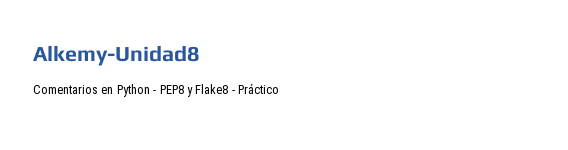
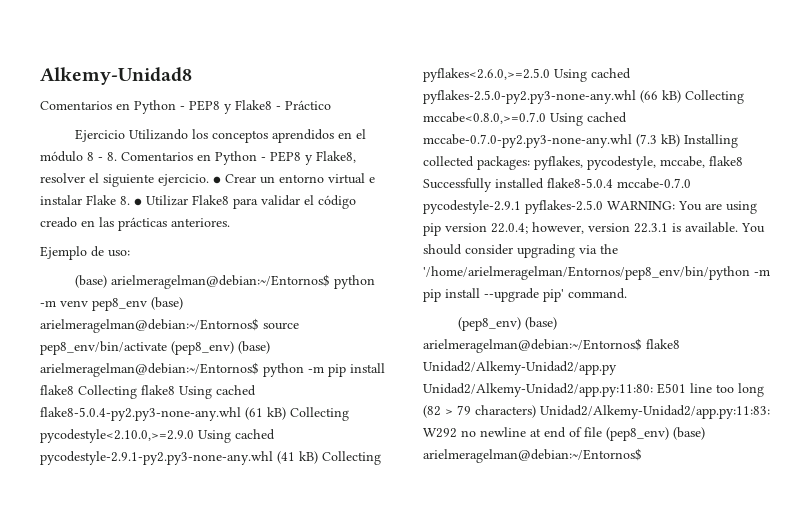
(279, 88) none -> [74,129,366,143] [40,151,356,165] [40,173,375,187] [40,195,356,209] [40,217,230,231] [40,246,130,260] [74,274,375,289] [40,297,183,311] [40,318,299,333] [40,341,270,355] [40,362,385,377] [40,385,256,399] [40,407,349,421] [40,429,275,443] [40,451,381,465] [423,68,631,82] [423,90,744,104] [423,112,627,126] [423,134,738,148] [423,156,743,170] [423,178,691,192] [423,200,757,214] [423,222,765,236] [423,244,618,258] [423,266,770,280] [423,288,627,302] [457,317,557,331] [423,338,680,353] [423,361,617,375] [423,383,764,397] [423,405,770,419] [423,427,705,441] [423,448,642,463] // Ejercicio Utilizando los conceptos aprendidos en el módulo 8 - 8. Comentarios en Python - PEP8 y Flake8, resolver el siguiente ejercicio. ● Crear un entorno virtual e instalar Flake 8. ● Utilizar Flake8 para validar el código creado en las prácticas anteriores. // Ejemplo de uso: // (base) arielmeragelman@debian:~/Entornos$ python -m venv pep8_env (base) arielmeragelman@debian:~/Entornos$ source pep8_env/bin/activate (pep8_env) (base) arielmeragelman@debian:~/Entornos$ python -m pip install flake8 Collecting flake8 Using cached flake8-5.0.4-py2.py3-none-any.whl (61 kB) Collecting pycodestyle<2.10.0,>=2.9.0 Using cached pycodestyle-2.9.1-py2.py3-none-any.whl (41 kB) Collecting pyflakes<2.6.0,>=2.5.0 Using cached pyflakes-2.5.0-py2.py3-none-any.whl (66 kB) Collecting mccabe<0.8.0,>=0.7.0 Using cached mccabe-0.7.0-py2.py3-none-any.whl (7.3 kB) Installing collected packages: pyflakes, pycodestyle, mccabe, flake8 Successfully installed flake8-5.0.4 mccabe-0.7.0 pycodestyle-2.9.1 pyflakes-2.5.0 WARNING: You are using pip version 22.0.4; however, version 22.3.1 is available. You should consider upgrading via the '/home/arielmeragelman/Entornos/pep8_env/bin/python -m pip install --upgrade pip' command. // (pep8_env) (base) arielmeragelman@debian:~/Entornos$ flake8 Unidad2/Alkemy-Unidad2/app.py Unidad2/Alkemy-Unidad2/app.py:11:80: E501 line too long (82 > 79 characters) Unidad2/Alkemy-Unidad2/app.py:11:83: W292 no newline at end of file (pep8_env) (base) arielmeragelman@debian:~/Entornos$

